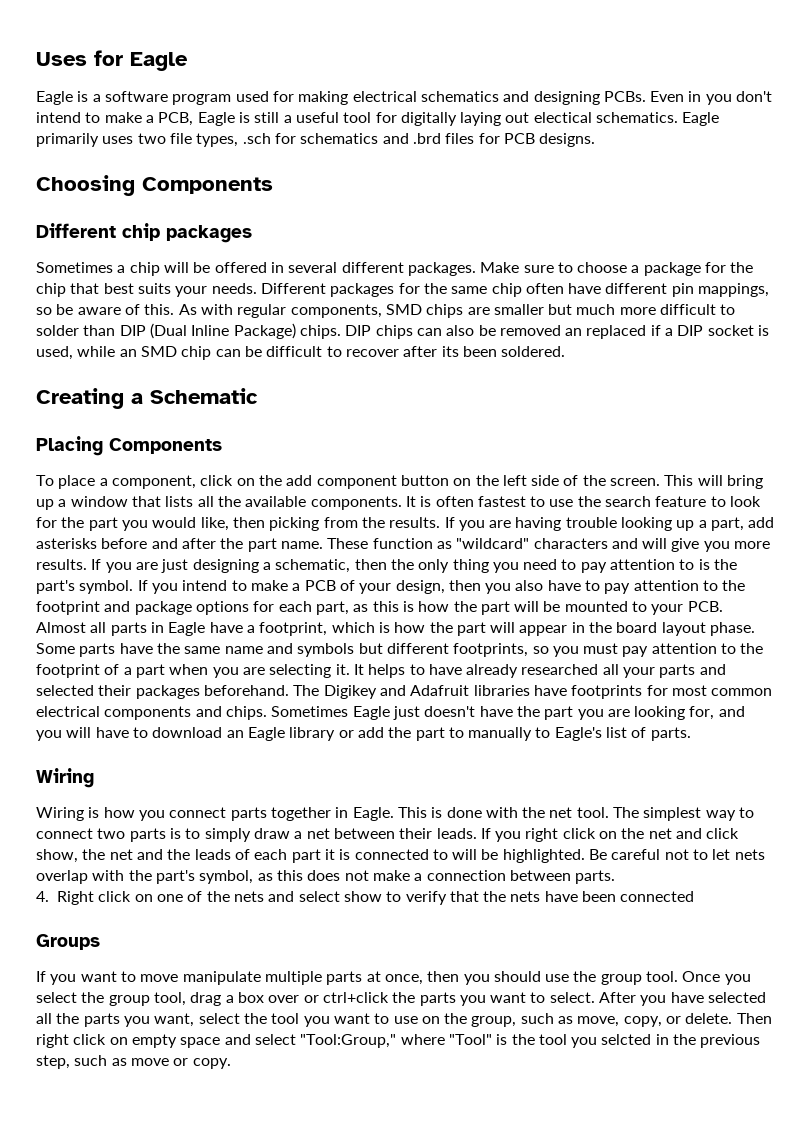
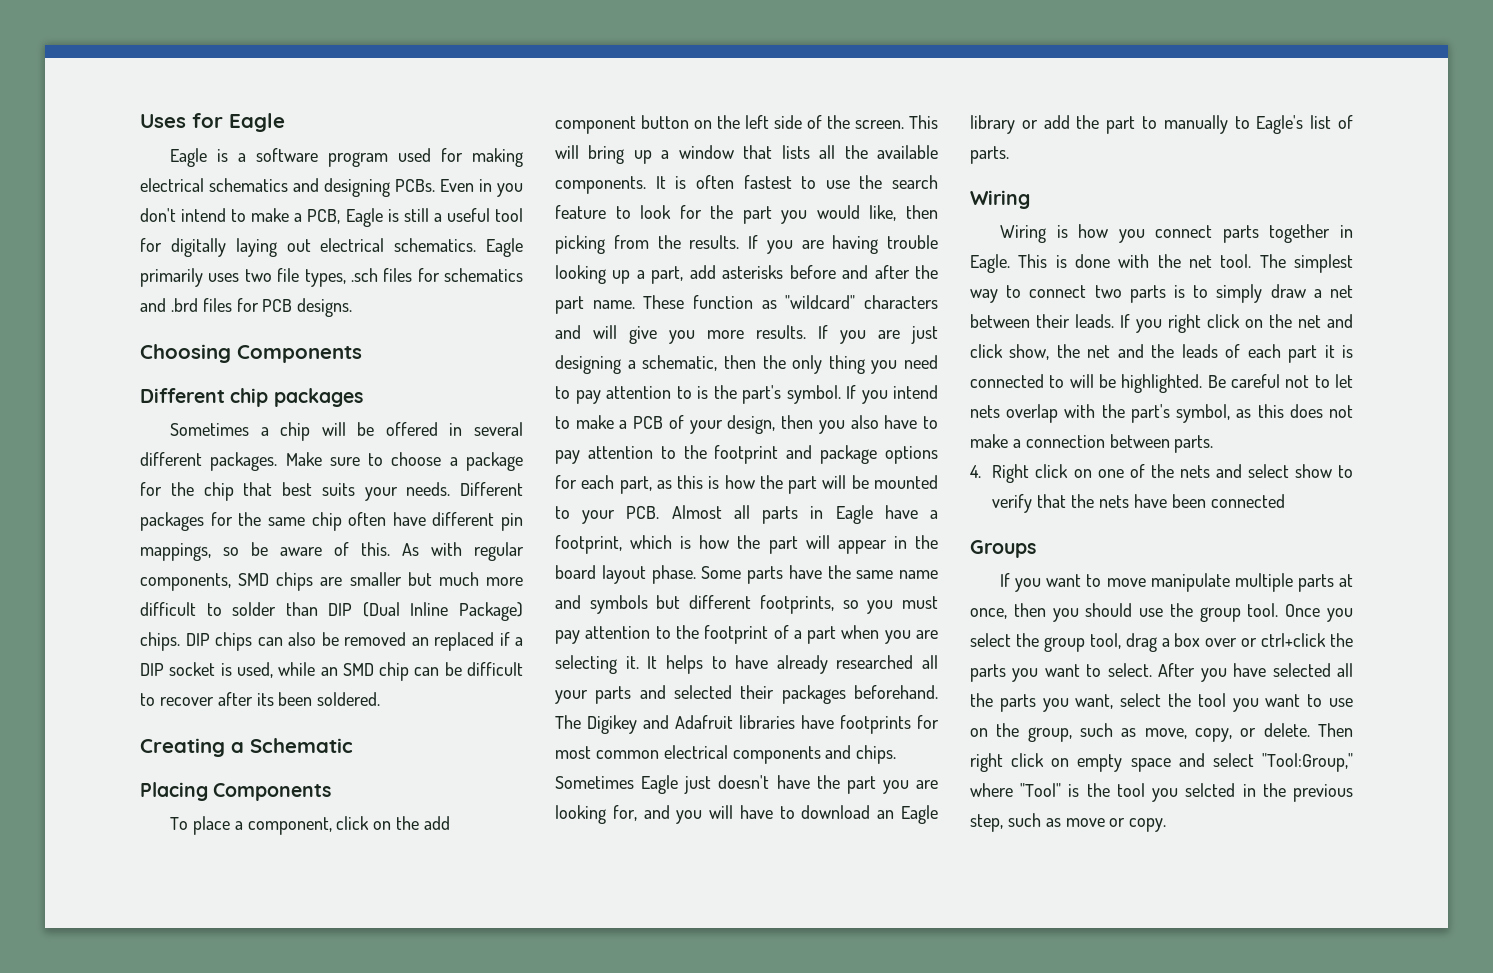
[533,112,592,123] electical -> [320,238,385,252] electrical
(271, 138) none -> [383,268,413,282] files

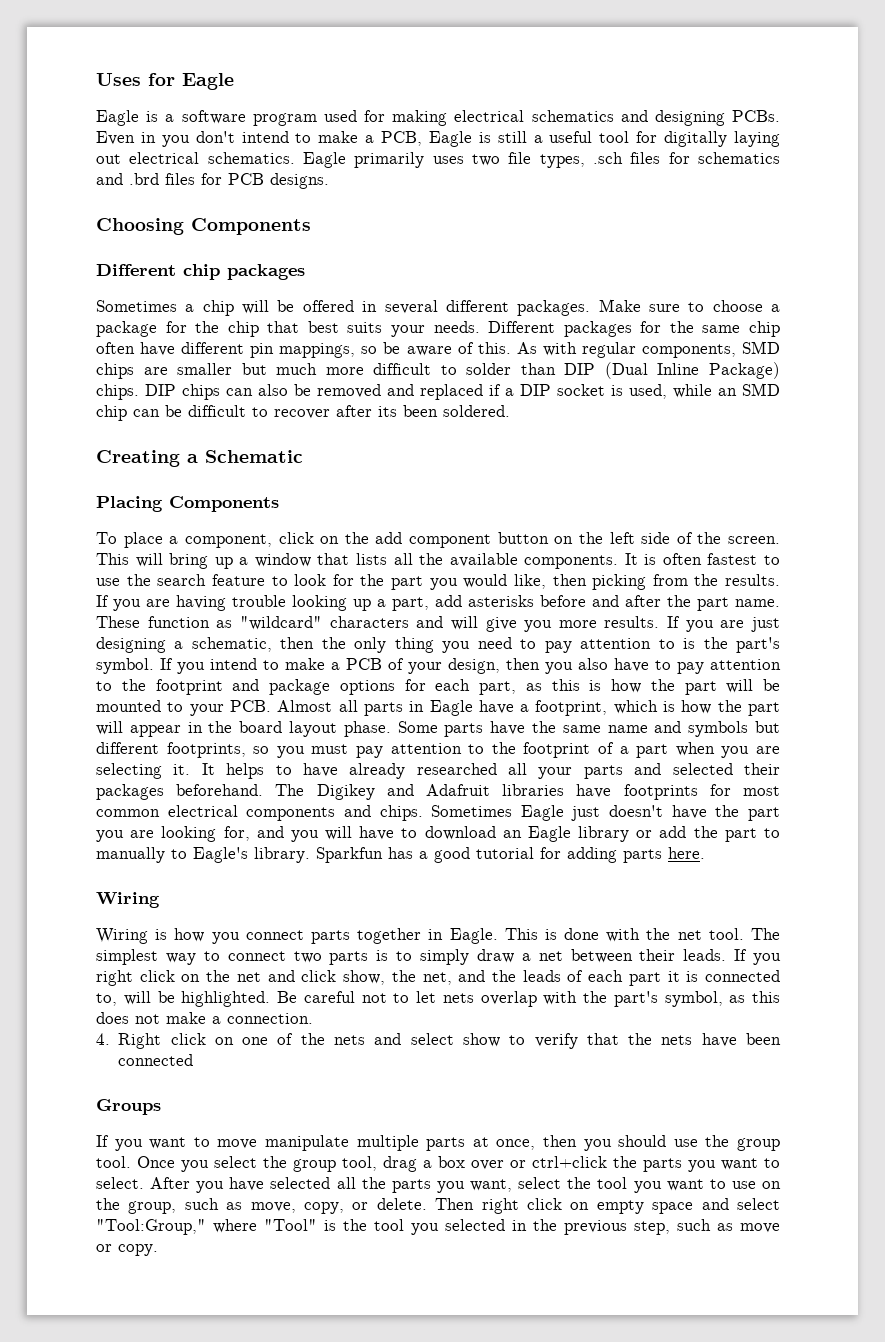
[411,637,429,646] an -> [387,384,414,396] and
[1310,115,1353,129] [970,146,1009,164] list of parts. -> [254,847,705,863] library. Sparkfun has a good tutorial for adding parts here.
[1087,345,1111,358] net -> [422,972,452,985] net,
[1049,375,1065,388] to -> [96,993,117,1006] to,
[1025,434,1214,453] connection between parts. -> [227,1013,313,1024] connection.
[1185,783,1236,797] selcted -> [445,1219,505,1231] selected

